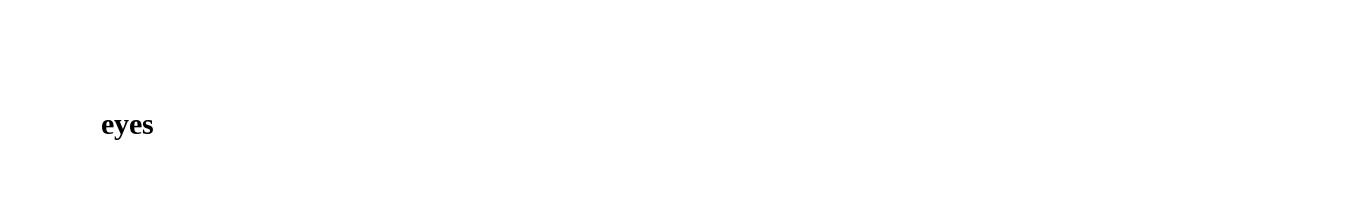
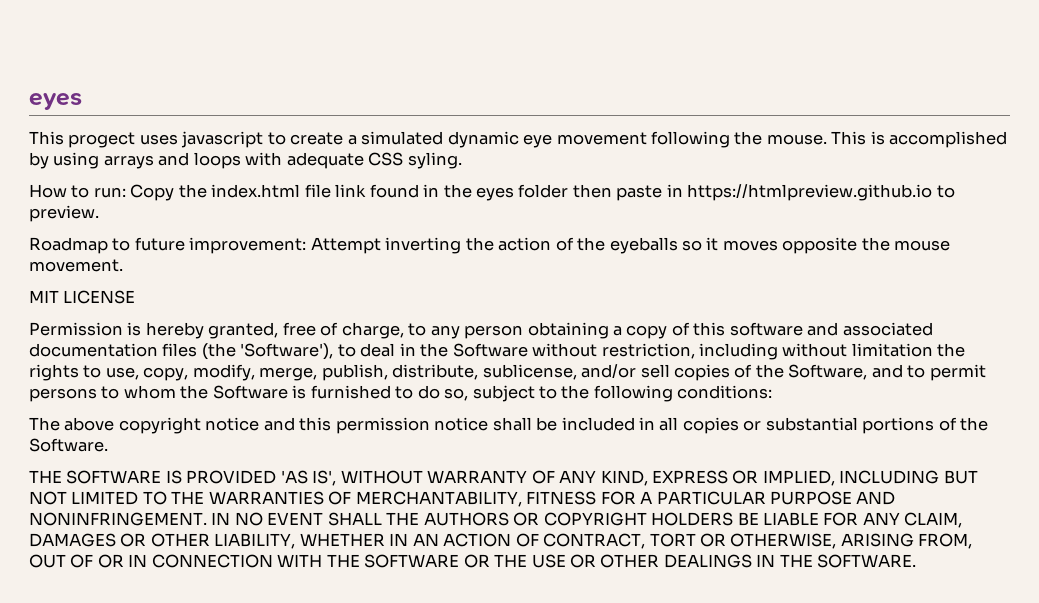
[101,120,154,140] eyes -> [29,93,82,110] [29,131,1008,148] [29,152,462,169] [29,184,955,201] [29,205,99,222] [29,237,951,254] [29,259,123,272] [29,290,136,304] [29,322,933,339] [29,343,966,360] [29,364,986,381] [29,385,773,402] [29,417,989,434] [29,438,108,452] [29,470,978,486] [29,491,896,507] [29,512,963,528] [29,533,973,549] [29,554,917,568] eyes // This progect uses javascript to create a simulated dynamic eye movement following the mouse. This is accomplished by using arrays and loops with adequate CSS syling. // How to run: Copy the index.html file link found in the eyes folder then paste in https://htmlpreview.github.io to preview. // Roadmap to future improvement: Attempt inverting the action of the eyeballs so it moves opposite the mouse movement. // MIT LICENSE // Permission is hereby granted, free of charge, to any person obtaining a copy of this software and associated documentation files (the 'Software'), to deal in the Software without restriction, including without limitation the rights to use, copy, modify, merge, publish, distribute, sublicense, and/or sell copies of the Software, and to permit persons to whom the Software is furnished to do so, subject to the following conditions: // The above copyright notice and this permission notice shall be included in all copies or substantial portions of the Software. // THE SOFTWARE IS PROVIDED 'AS IS', WITHOUT WARRANTY OF ANY KIND, EXPRESS OR IMPLIED, INCLUDING BUT NOT LIMITED TO THE WARRANTIES OF MERCHANTABILITY, FITNESS FOR A PARTICULAR PURPOSE AND NONINFRINGEMENT. IN NO EVENT SHALL THE AUTHORS OR COPYRIGHT HOLDERS BE LIABLE FOR ANY CLAIM, DAMAGES OR OTHER LIABILITY, WHETHER IN AN ACTION OF CONTRACT, TORT OR OTHERWISE, ARISING FROM, OUT OF OR IN CONNECTION WITH THE SOFTWARE OR THE USE OR OTHER DEALINGS IN THE SOFTWARE.

